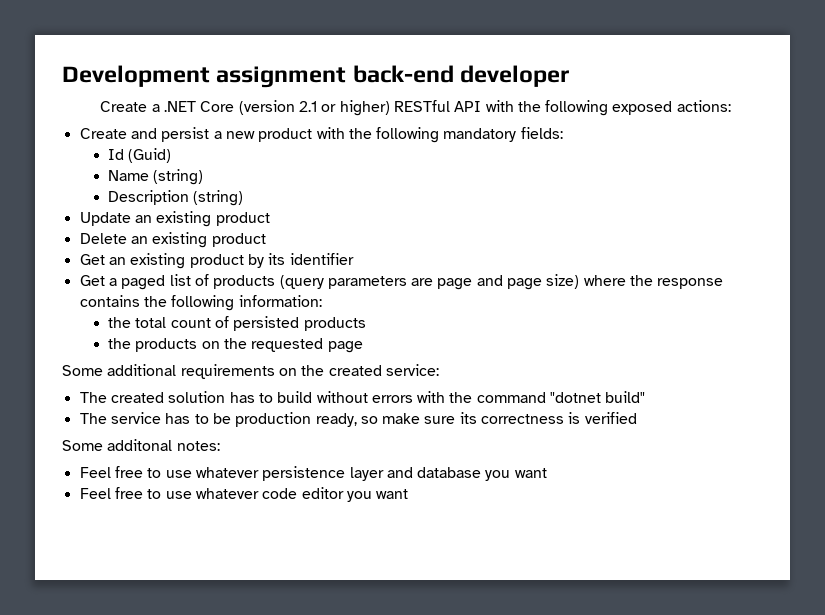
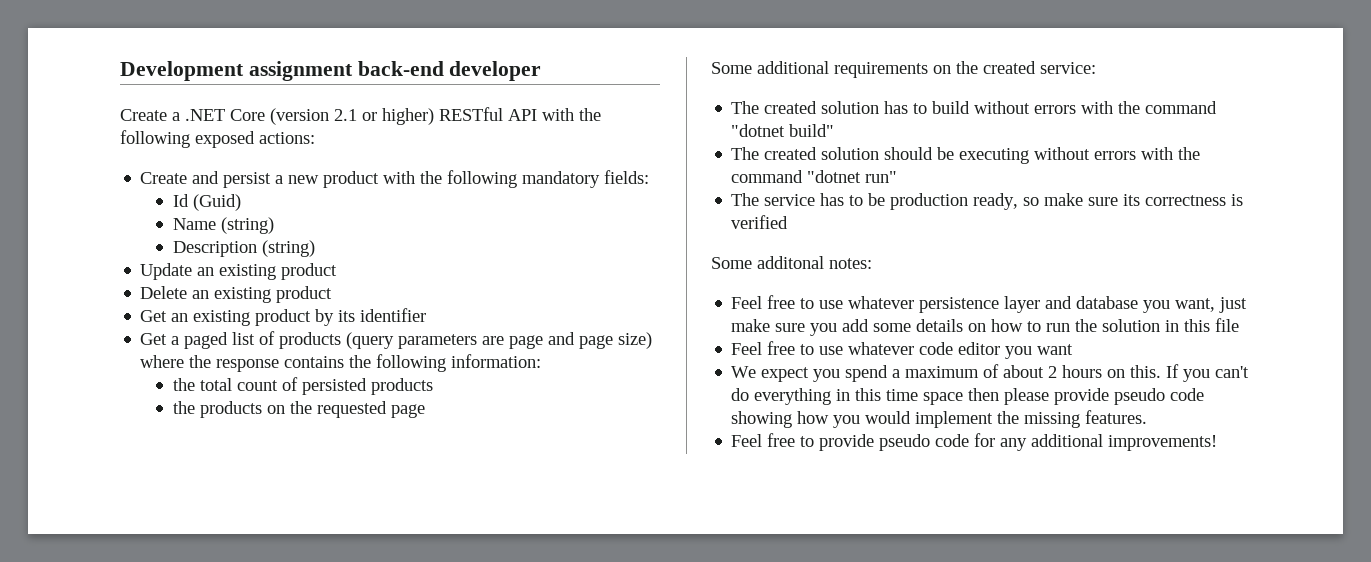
(646, 397) none -> [731,147,1201,164] [731,170,898,183] // The created solution should be executing without errors with the command "dotnet run"
[514,468,547,478] want -> [1175,297,1248,313] [731,318,1240,336] want, just make sure you add some details on how to run the solution in this file
(409, 494) none -> [731,364,1250,382] [731,388,1205,405] [731,410,1148,428] [731,433,1218,451] // We expect you spend a maximum of about 2 hours on this. If you can't do everything in this time space then please provide pseudo code showing how you would implement the missing features. // Feel free to provide pseudo code for any additional improvements!

